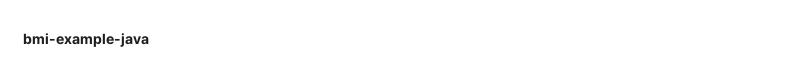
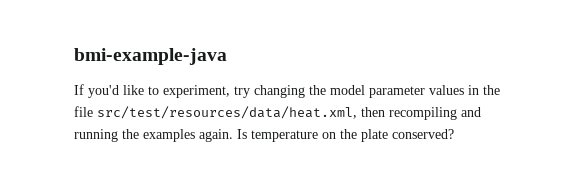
(149, 40) none -> [74,84,500,98] [74,106,481,120] [74,129,454,142] // If you'd like to experiment, try changing the model parameter values in the file src/test/resources/data/heat.xml, then recompiling and running the examples again. Is temperature on the plate conserved?

